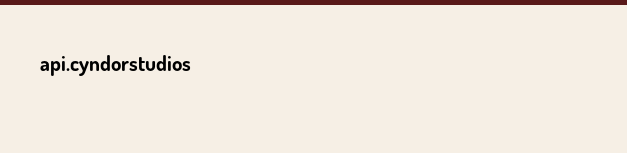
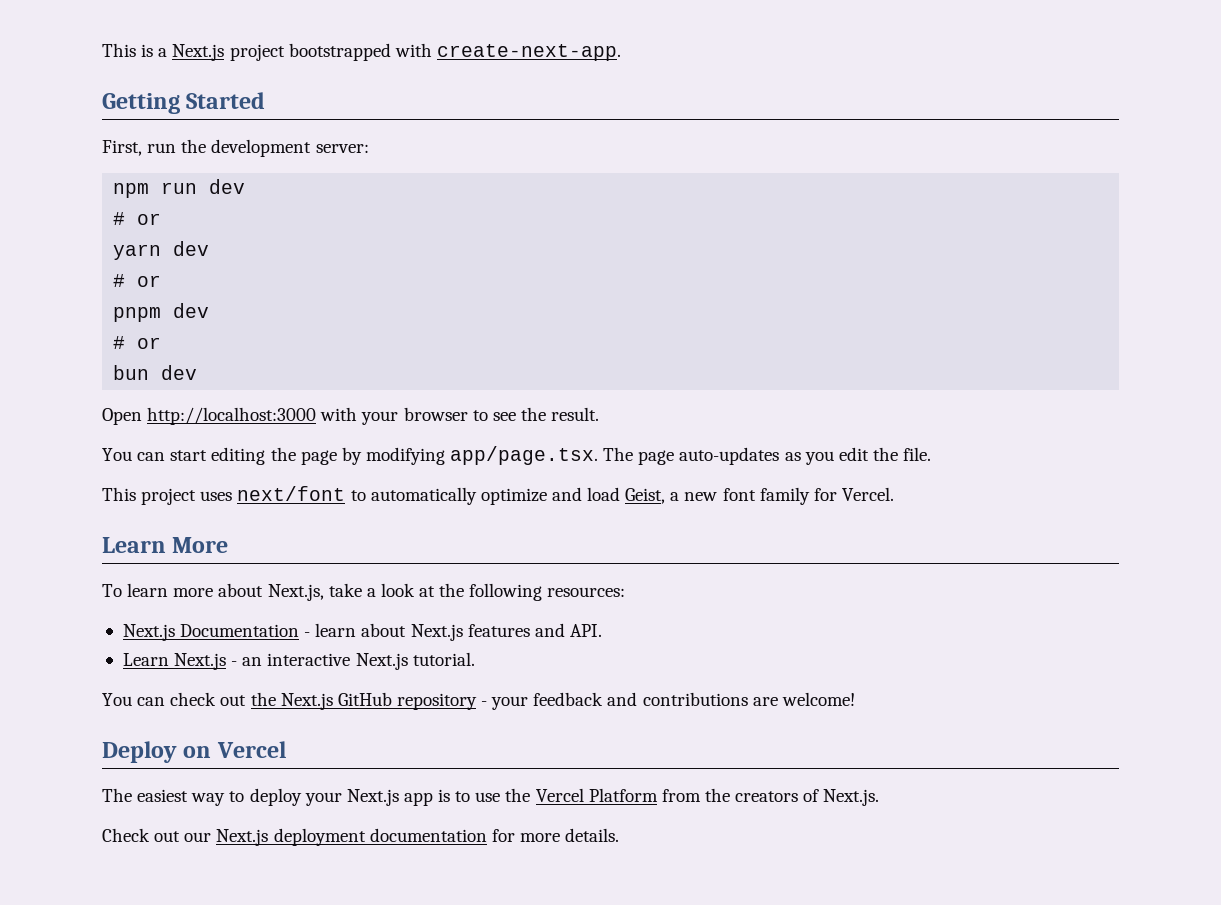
[40,55,191,76] api.cyndorstudios -> [102,43,621,61] [102,92,266,114] [102,139,369,157] [113,179,246,198] [113,212,162,225] [113,241,210,260] [113,274,162,287] [113,303,210,322] [113,336,162,349] [113,365,198,380] [102,407,600,425] [102,446,932,465] [102,486,894,505] [102,537,229,553] [102,583,626,601] [122,623,602,641] [122,652,475,670] [102,692,855,710] [102,741,286,763] [102,788,880,806] [102,828,620,846] This is a Next.js project bootstrapped with create-next-app. // Getting Started // First, run the development server: // npm run dev // # or // yarn dev // # or // pnpm dev // # or // bun dev // Open http://localhost:3000 with your browser to see the result. // You can start editing the page by modifying app/page.tsx. The page auto-updates as you edit the file. // This project uses next/font to automatically optimize and load Geist, a new font family for Vercel. // Learn More // To learn more about Next.js, take a look at the following resources: // Next.js Documentation - learn about Next.js features and API. // Learn Next.js - an interactive Next.js tutorial. // You can check out the Next.js GitHub repository - your feedback and contributions are welcome! // Deploy on Vercel // The easiest way to deploy your Next.js app is to use the Vercel Platform from the creators of Next.js. // Check out our Next.js deployment documentation for more details.

